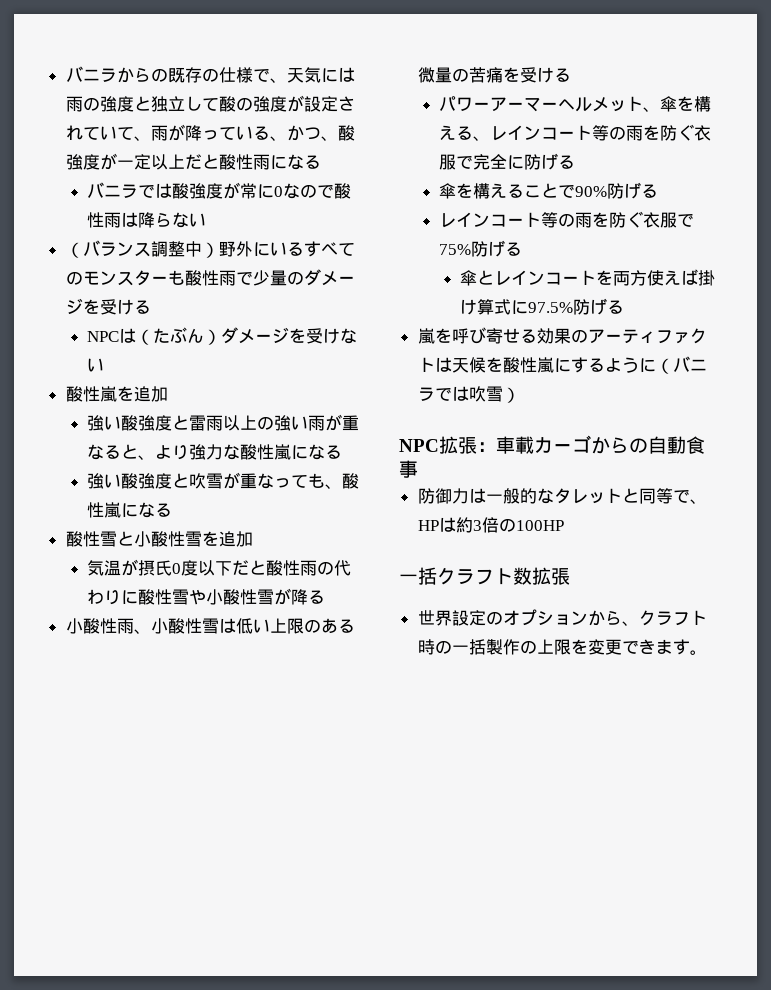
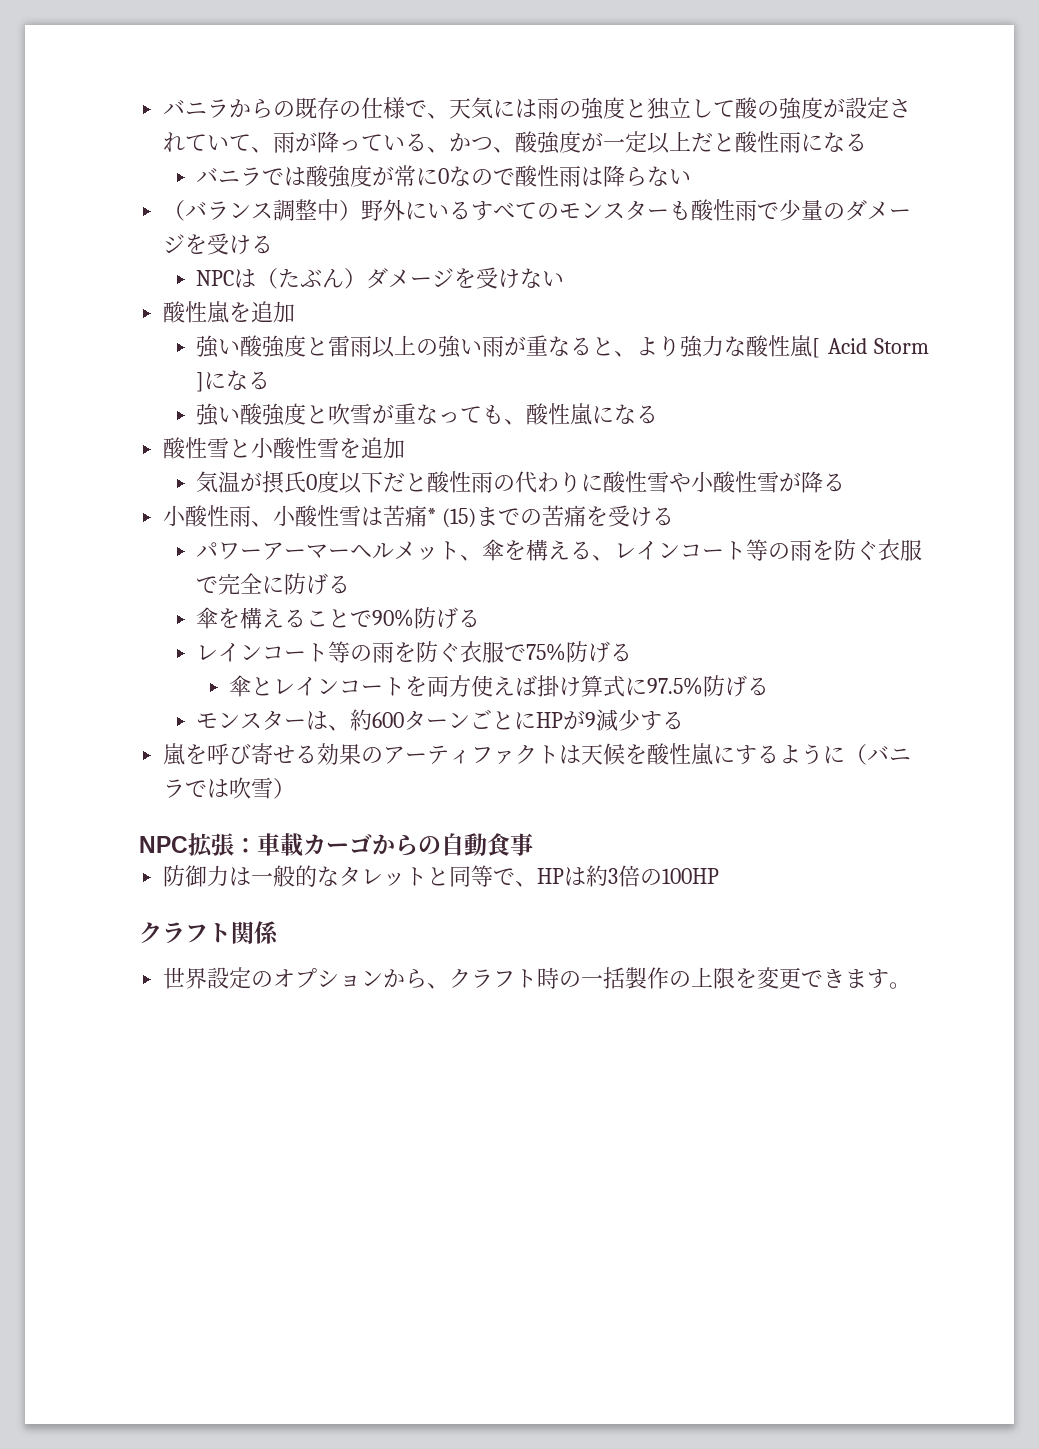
(292, 452) none -> [812,338,930,358] [196,372,205,392] [ Acid Storm ]
[235,618,355,634] [417,67,452,83] 低い上限のある微量 -> [383,505,521,528] 苦痛* (15)まで
(625, 307) none -> [196,709,685,731] // モンスターは、約600ターンごとにHPが9減少する
[399,567,570,585] 一括クラフト数拡張 -> [139,921,279,944] クラフト関係

